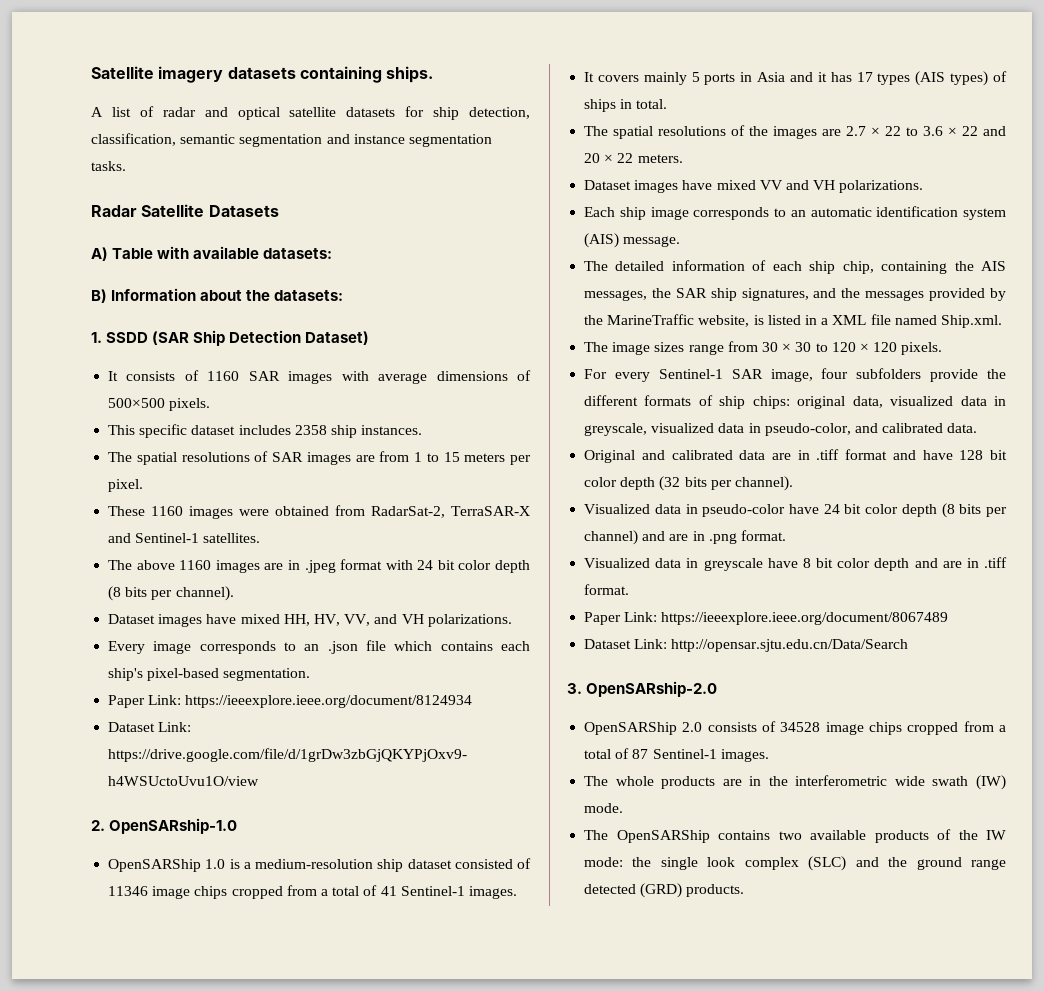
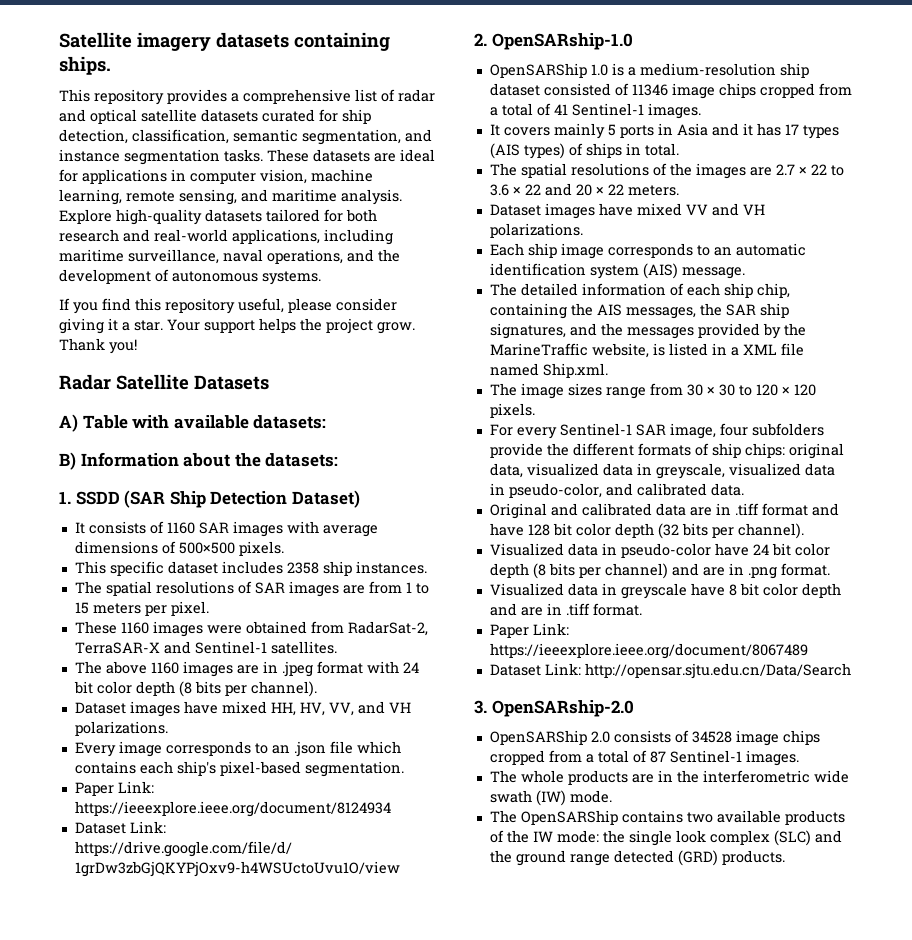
[91,107,103,117] A -> [59,89,351,105] This repository provides a comprehensive
(396, 112) none -> [262,109,315,122] curated
[239,134,323,147] segmentation -> [302,129,401,145] segmentation,
(126, 166) none -> [267,149,435,162] [59,169,373,184] [59,189,402,205] [59,209,377,225] [59,229,393,245] [59,249,400,264] [59,269,321,285] [59,298,397,314] [59,318,415,334] [59,338,137,354] These datasets are ideal for applications in computer vision, machine learning, remote sensing, and maritime analysis. Explore high-quality datasets tailored for both research and real-world applications, including maritime surveillance, naval operations, and the development of autonomous systems. // If you find this repository useful, please consider giving it a star. Your support helps the project grow. Thank you!

